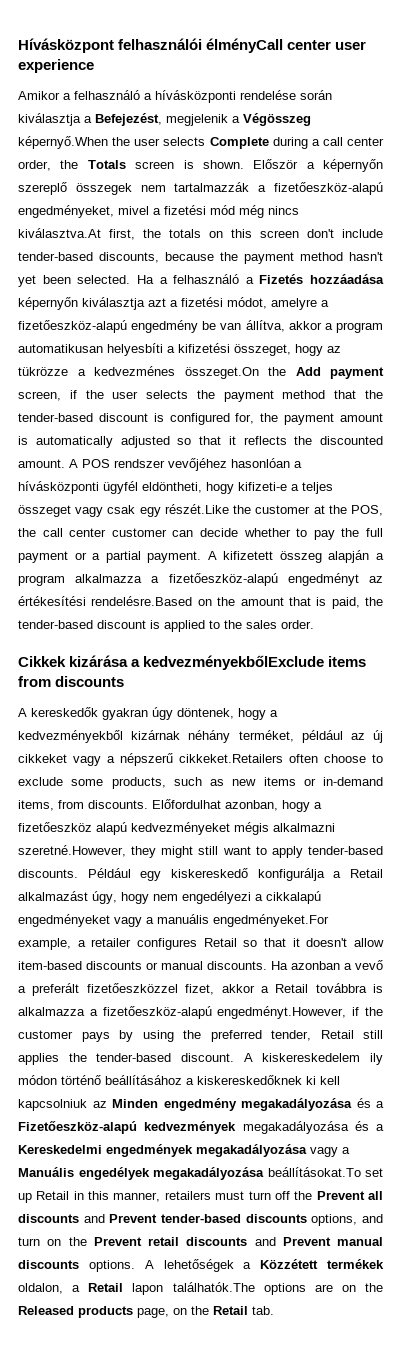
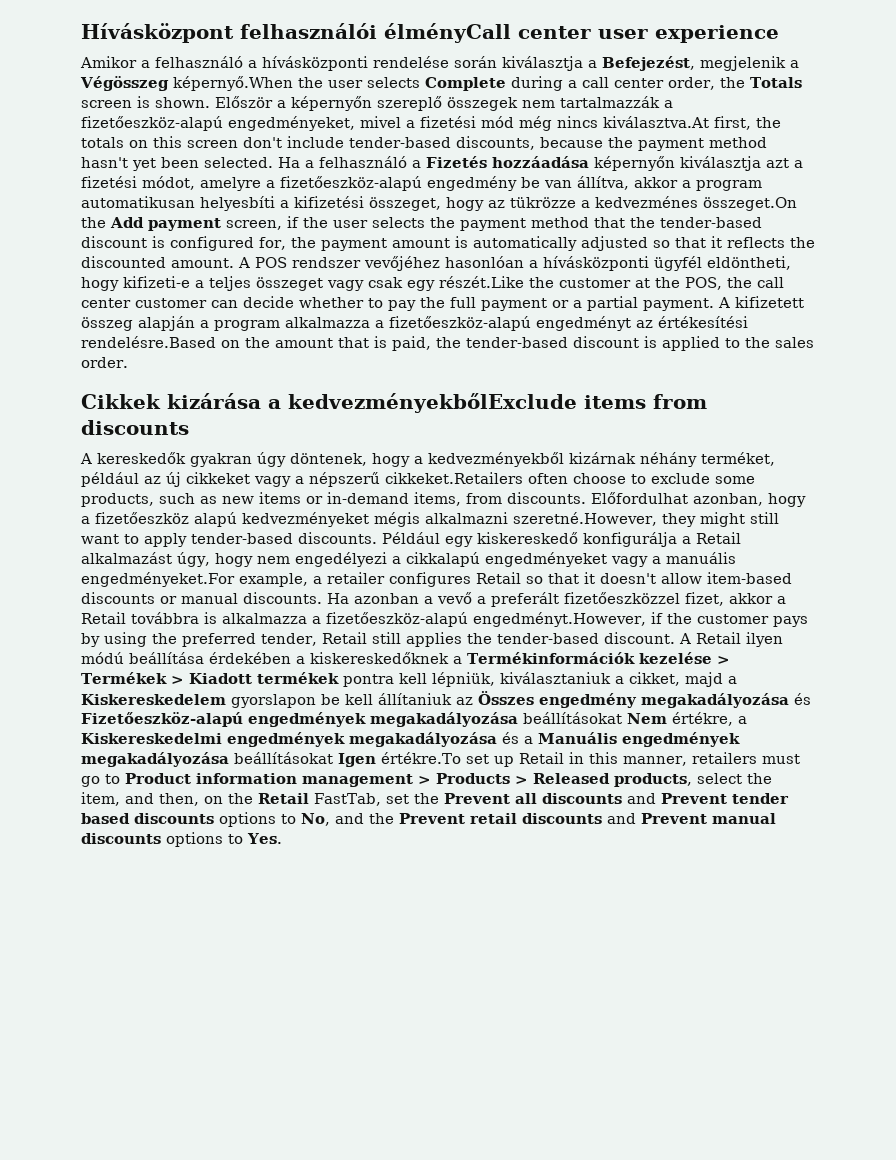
[262,1053,383,1065] [18,1075,340,1085] [18,1098,384,1111] [18,1121,384,1134] [18,1144,350,1157] [18,1167,361,1180] kiskereskedelem ily módon történő beállításához a kiskereskedőknek ki kell kapcsolniuk az Minden engedmény megakadályozása és a Fizetőeszköz-alapú kedvezmények megakadályozása és a Kereskedelmi engedmények megakadályozása vagy a Manuális engedélyek megakadályozása beállításokat.To -> [695,632,783,647] [81,652,730,664] [81,672,737,687] [81,691,811,708] [81,712,747,727] [81,732,740,747] [81,752,461,767] Retail ilyen módú beállítása érdekében a kiskereskedőknek a Termékinformációk kezelése > Termékek > Kiadott termékek pontra kell lépniük, kiválasztaniuk a cikket, majd a Kiskereskedelem gyorslapon be kell állítaniuk az Összes engedmény megakadályozása és Fizetőeszköz-alapú engedmények megakadályozása beállításokat Nem értékre, a Kiskereskedelmi engedmények megakadályozása és a Manuális engedmények megakadályozása beállításokat Igen értékre.To
[248,1191,290,1200] turn off -> [81,773,772,787] [81,792,409,806] go to Product information management > Products > Released products, select the item, and then, on the Retail FastTab, set
[161,1214,383,1226] [18,1237,62,1246] tender-based discounts options, and turn on -> [731,793,789,804] [81,812,364,827] tender based discounts options to No, and
[88,1259,384,1272] [18,1282,383,1295] [18,1306,274,1318] options. A lehetőségek a Közzétett termékek oldalon, a Retail lapon találhatók.The options are on the Released products page, on the Retail tab. -> [166,832,282,847] options to Yes.

